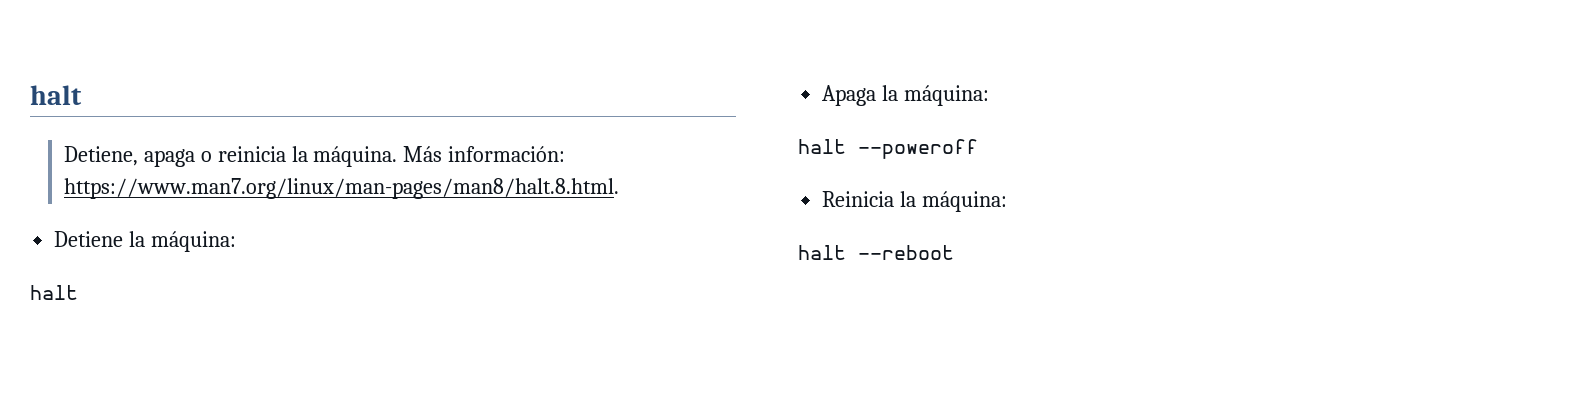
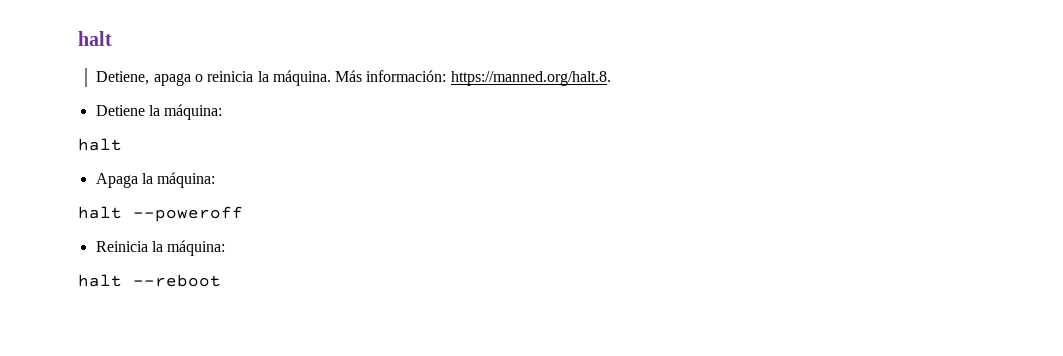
[63,178,619,199] https://www.man7.org/linux/man-pages/man8/halt.8.html. -> [450,71,611,86] https://manned.org/halt.8.

